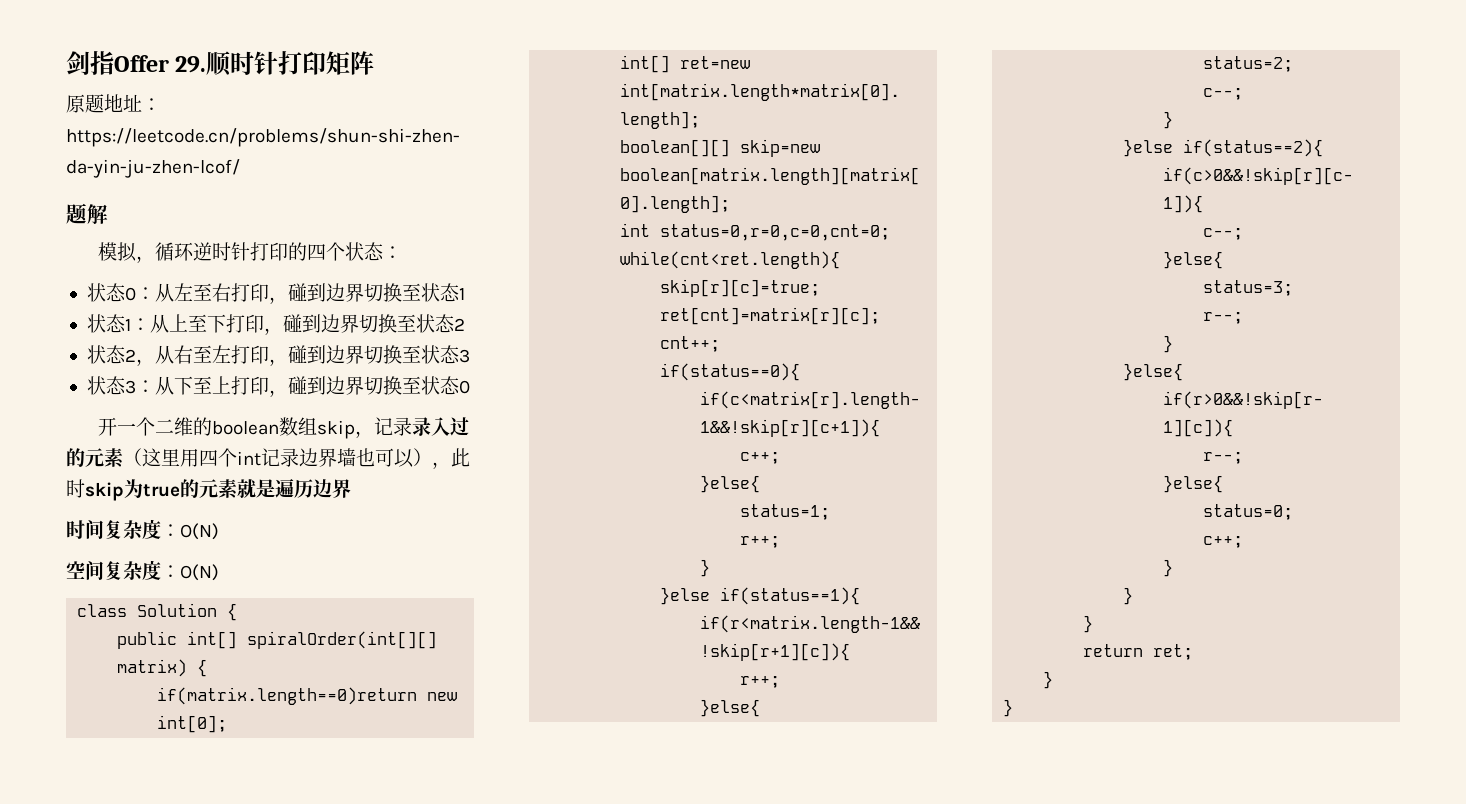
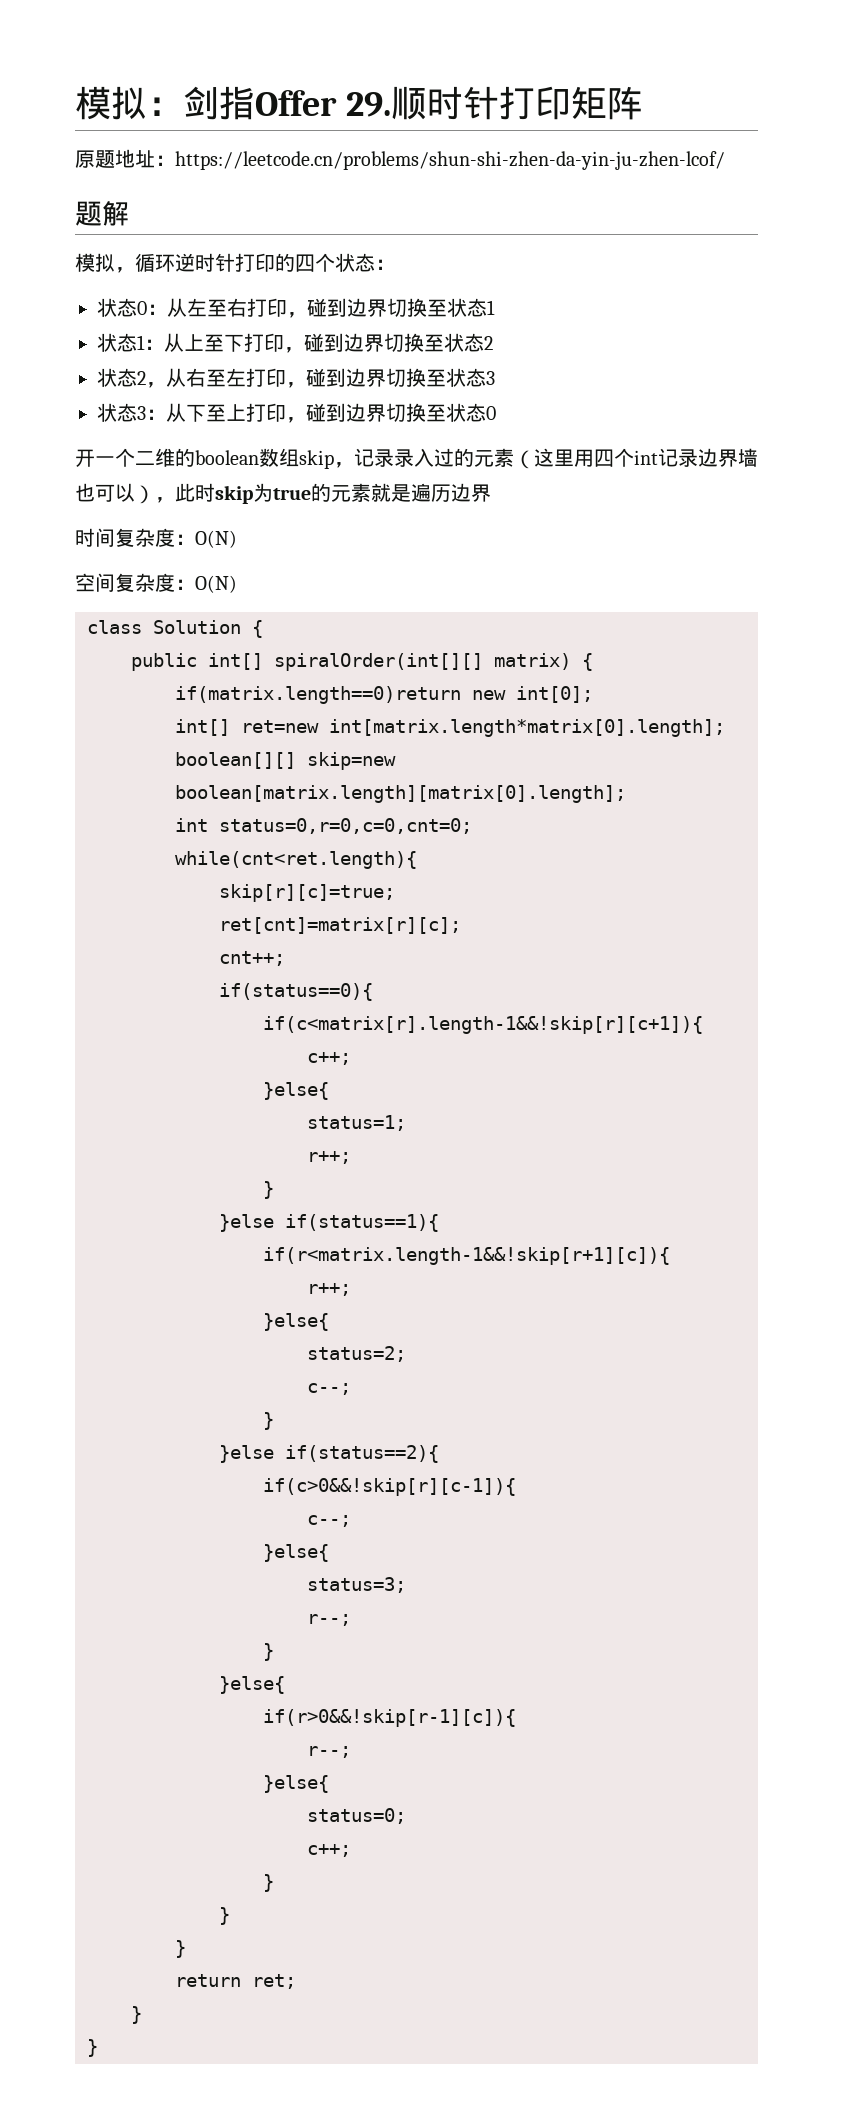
(66, 63) none -> [75,86,183,120] 模拟：

